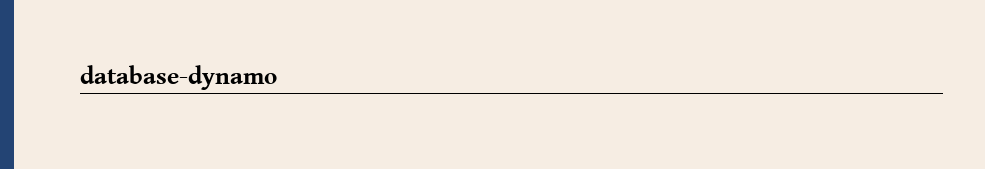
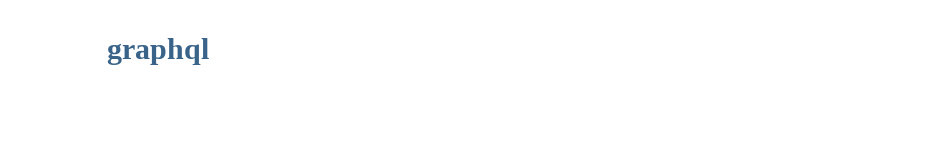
[80,65,277,90] database-dynamo -> [107,38,209,65] graphql

